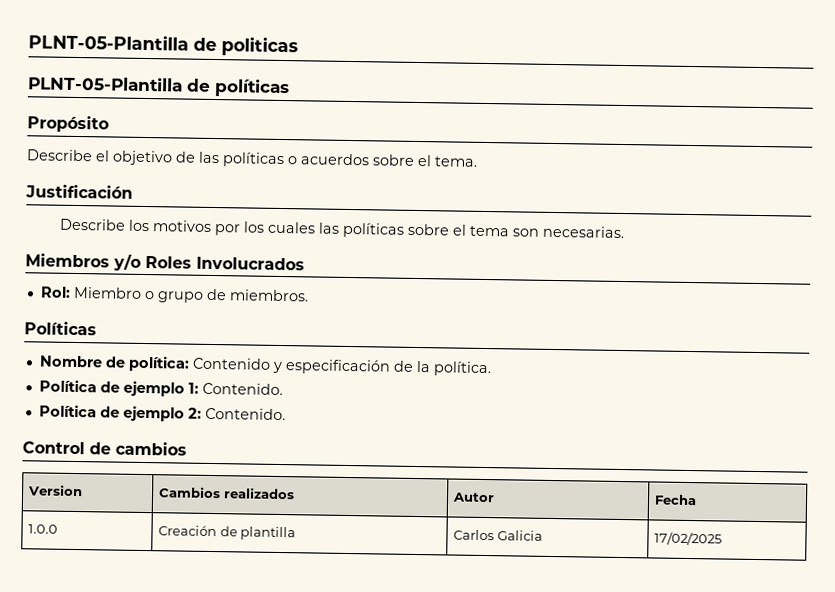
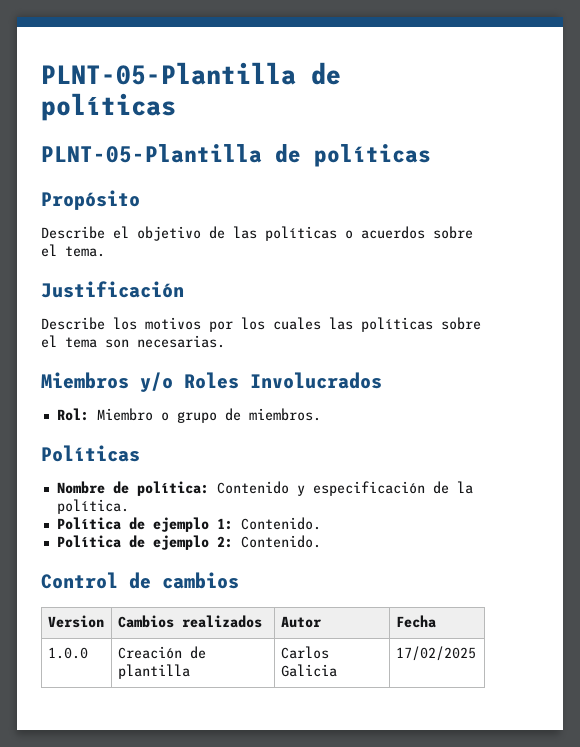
[28,33,298,57] PLNT-05-Plantilla de politicas -> [41,62,341,85] [41,93,176,121] PLNT-05-Plantilla de políticas

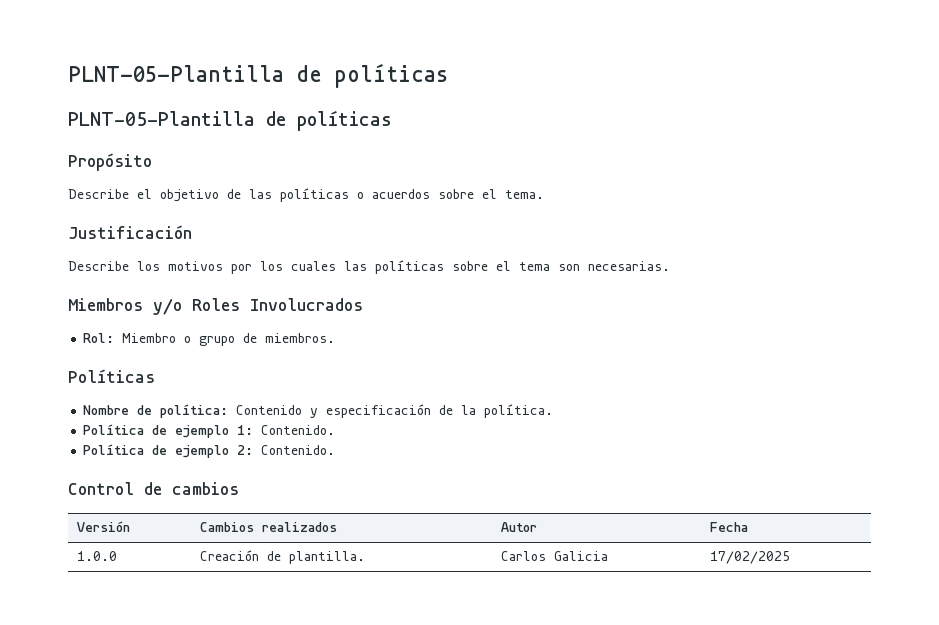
[47,615,104,628] Version -> [77,521,131,532] Versión
[117,664,190,679] plantilla -> [289,551,366,564] plantilla.

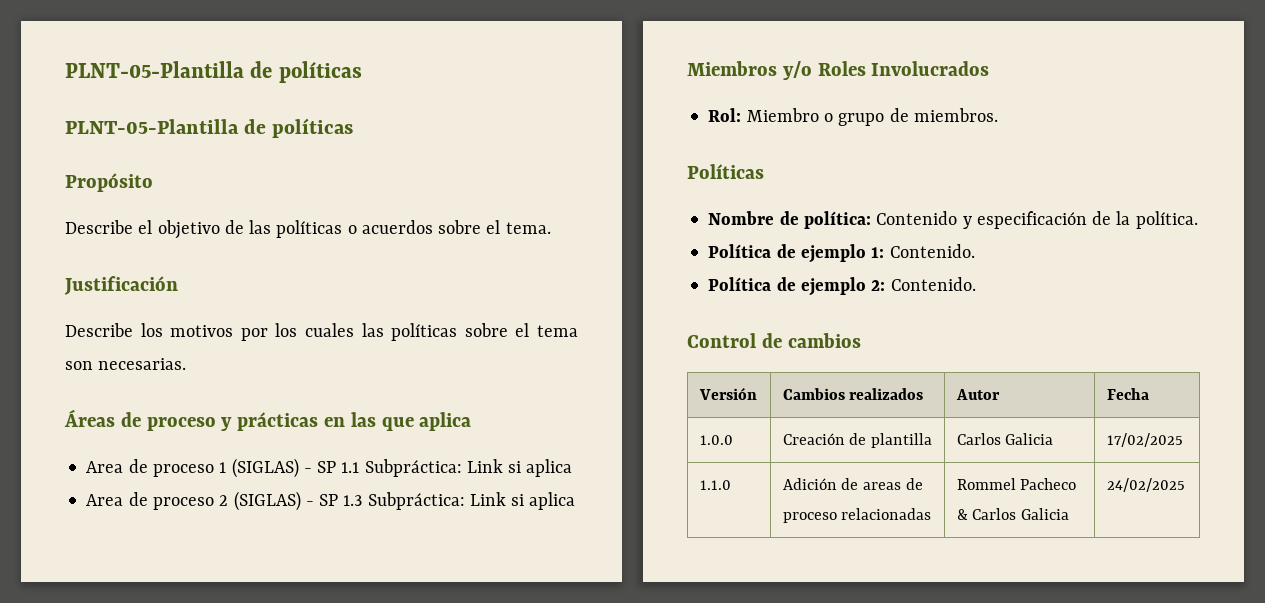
(670, 266) none -> [64,409,472,431] [86,458,573,478] [86,491,576,511] // Áreas de proceso y prácticas en las que aplica // Area de proceso 1 (SIGLAS) - SP 1.1 Subpráctica: Link si aplica // Area de proceso 2 (SIGLAS) - SP 1.3 Subpráctica: Link si aplica
[289,551,366,564] plantilla. -> [871,433,933,448] plantilla
(791, 557) none -> [699,480,731,490] [782,478,923,490] [782,508,932,523] [956,478,1077,490] [956,508,1070,520] [1106,478,1185,492] // 1.1.0 | Adición de areas de proceso relacionadas | Rommel Pacheco & Carlos Galicia | 24/02/2025

